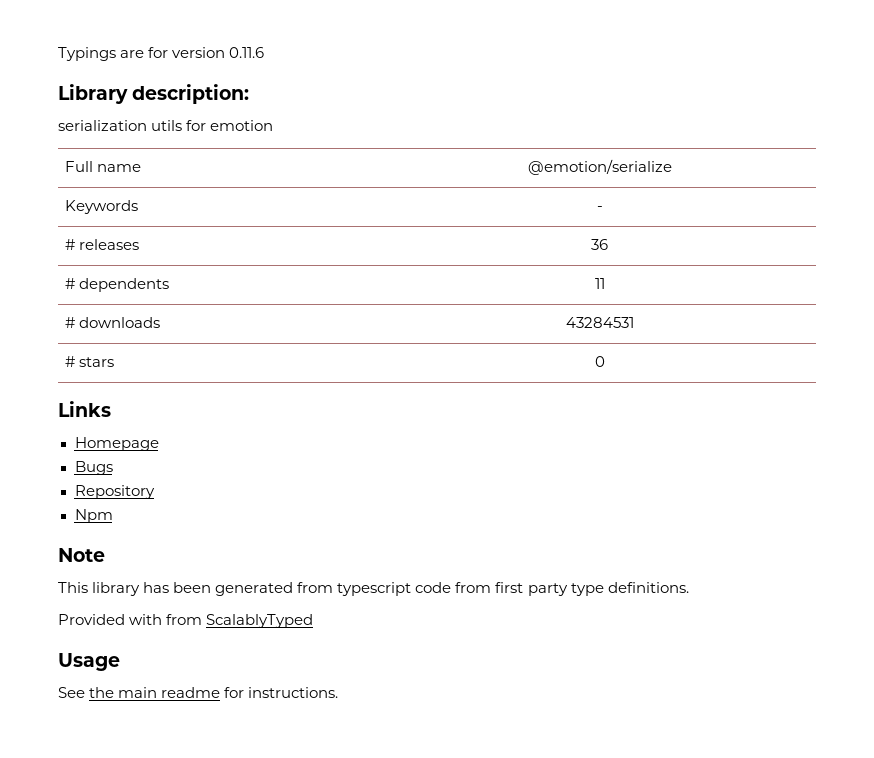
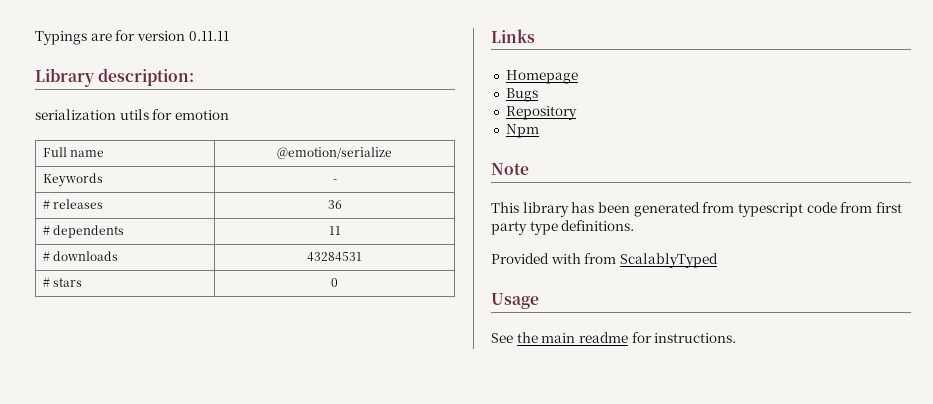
[229,47,265,58] 0.11.6 -> [188,31,229,41] 0.11.11

